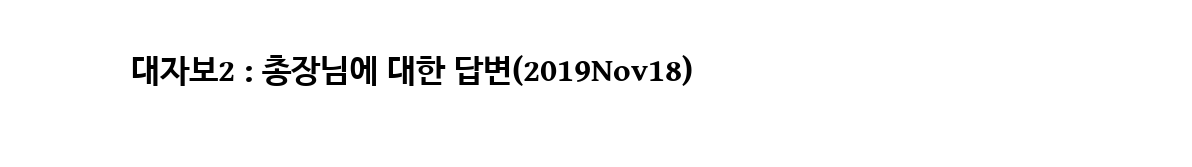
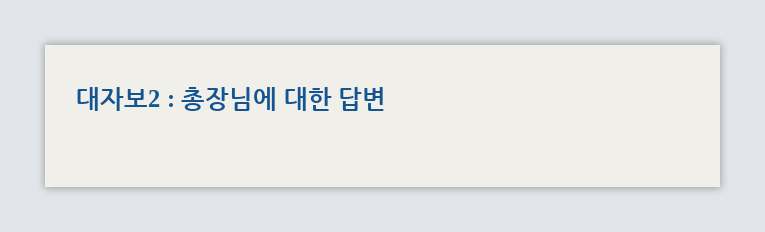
[454,55,693,86] 답변(2019Nov18) -> [338,87,387,111] 답변

